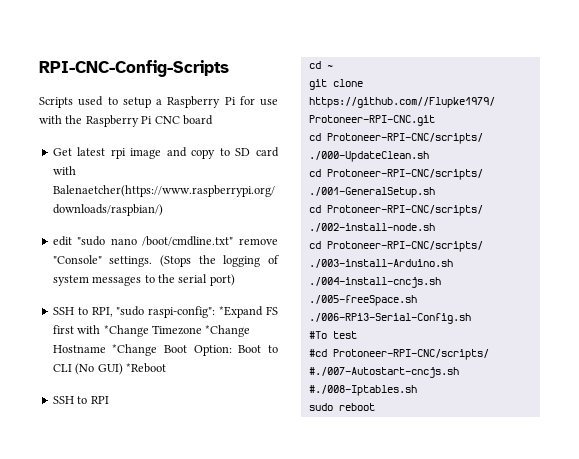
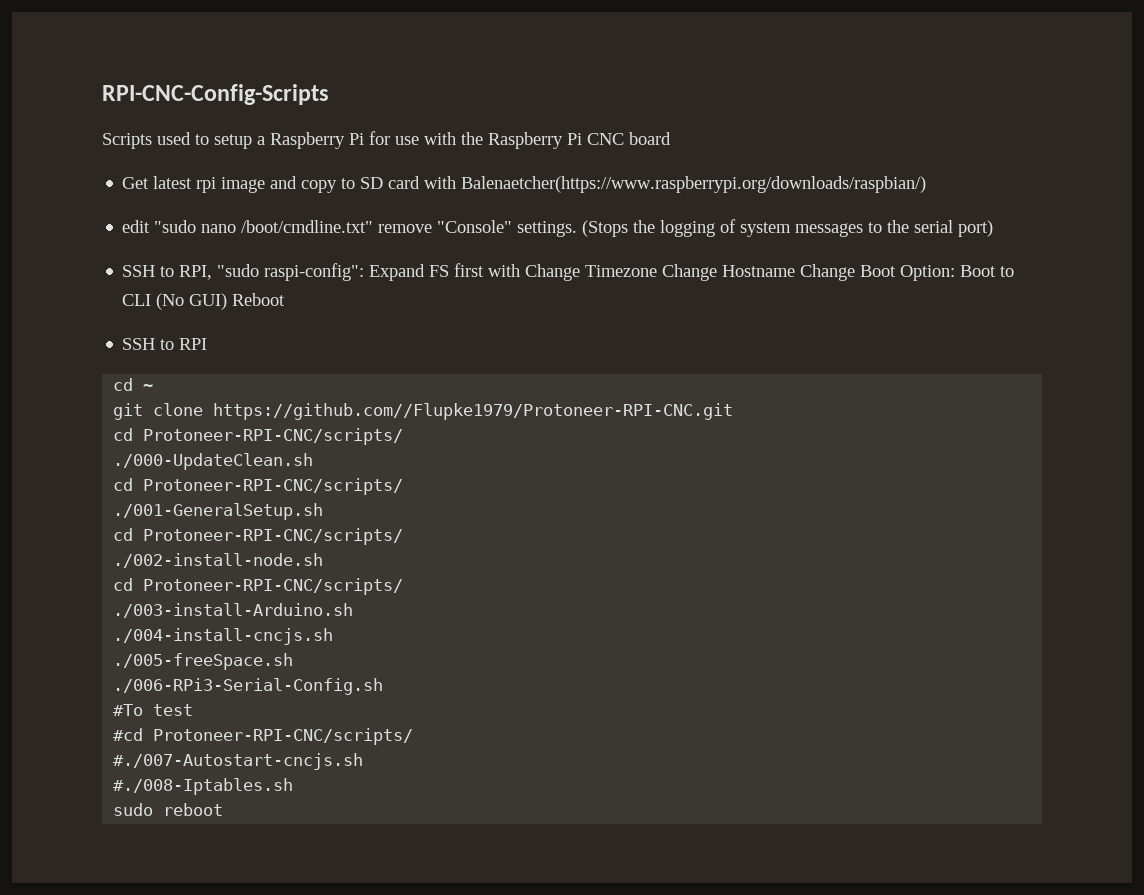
[219,306,264,318] *Expand -> [369,264,426,281] Expand
[103,325,251,337] [52,344,158,356] *Change Timezone *Change Hostname *Change -> [525,264,856,281] Change Timezone Change Hostname Change
[125,363,166,373] *Reboot -> [232,293,286,306] Reboot

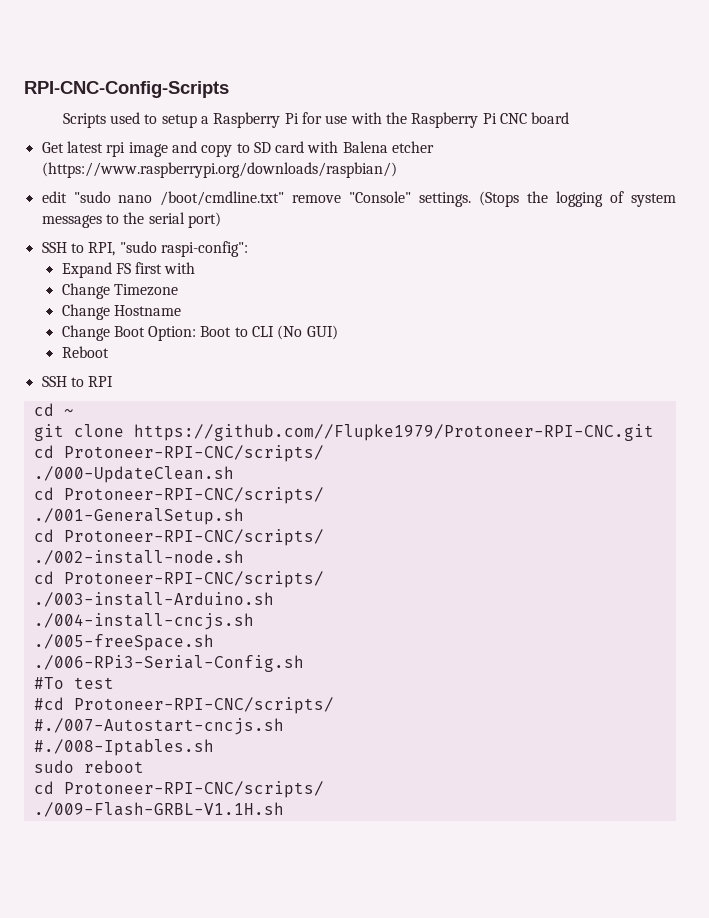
[461,176,927,193] Balenaetcher(https://www.raspberrypi.org/downloads/raspbian/) -> [342,141,435,153] [41,162,397,178] Balena etcher (https://www.raspberrypi.org/downloads/raspbian/)
(365, 272) none -> (248, 249) //
(521, 270) none -> (196, 268) //
(658, 271) none -> (178, 290) //
(796, 271) none -> (181, 310) //
(228, 301) none -> (338, 332) //
(224, 809) none -> [33,781,324,798] [33,802,284,817] // cd Protoneer-RPI-CNC/scripts/ // ./009-Flash-GRBL-V1.1H.sh

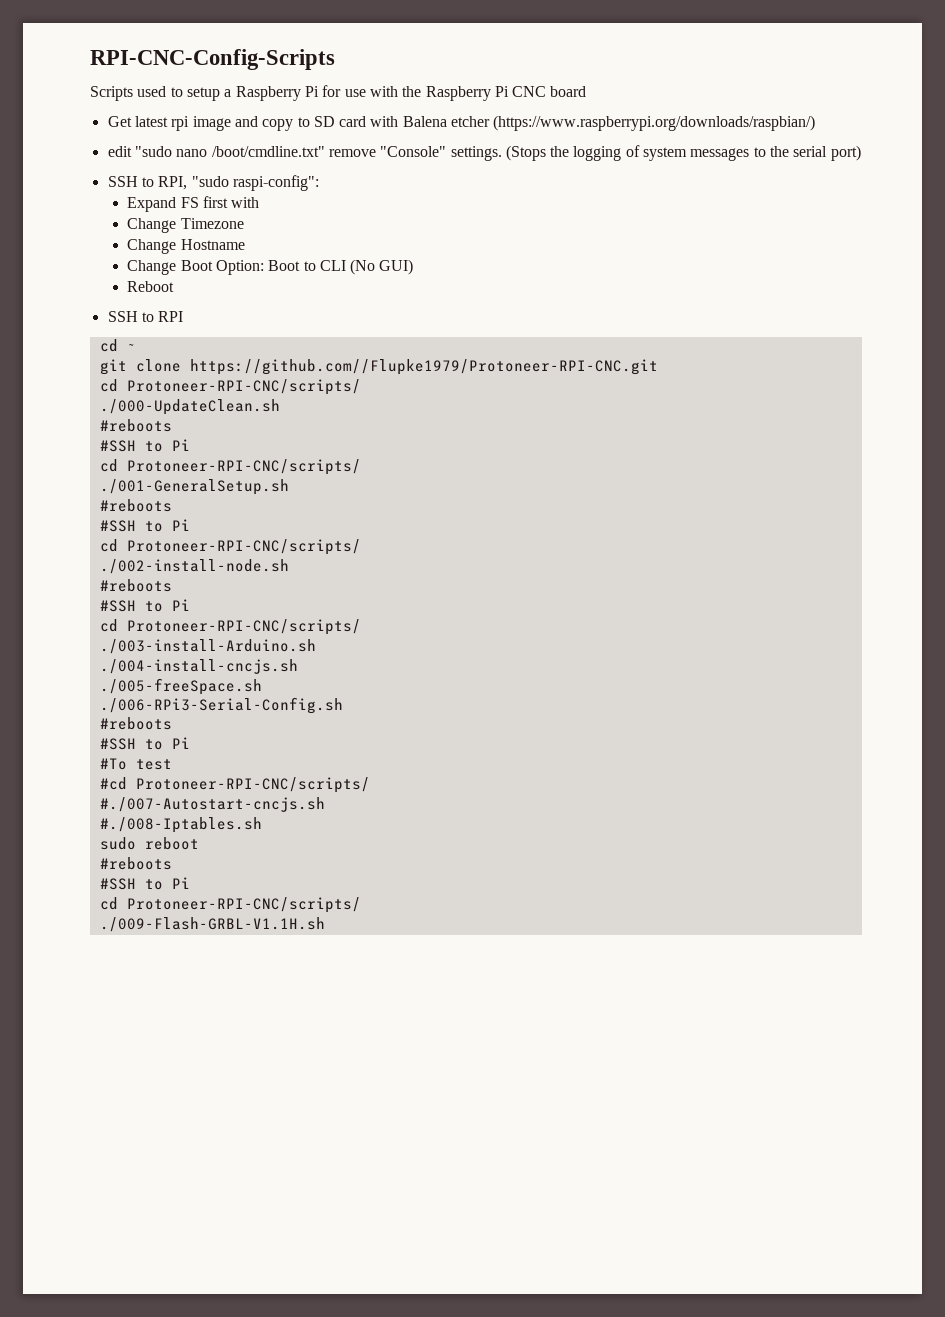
(234, 474) none -> [99,419,172,432] [99,439,190,452] // #reboots // #SSH to Pi
(244, 516) none -> [99,499,172,512] [99,519,190,532] // #reboots // #SSH to Pi
(244, 557) none -> [99,579,172,592] [99,599,190,612] // #reboots // #SSH to Pi
(304, 663) none -> [99,717,172,730] [99,737,190,750] // #reboots // #SSH to Pi
(144, 766) none -> [99,857,172,870] [99,877,190,890] // #reboots // #SSH to Pi

